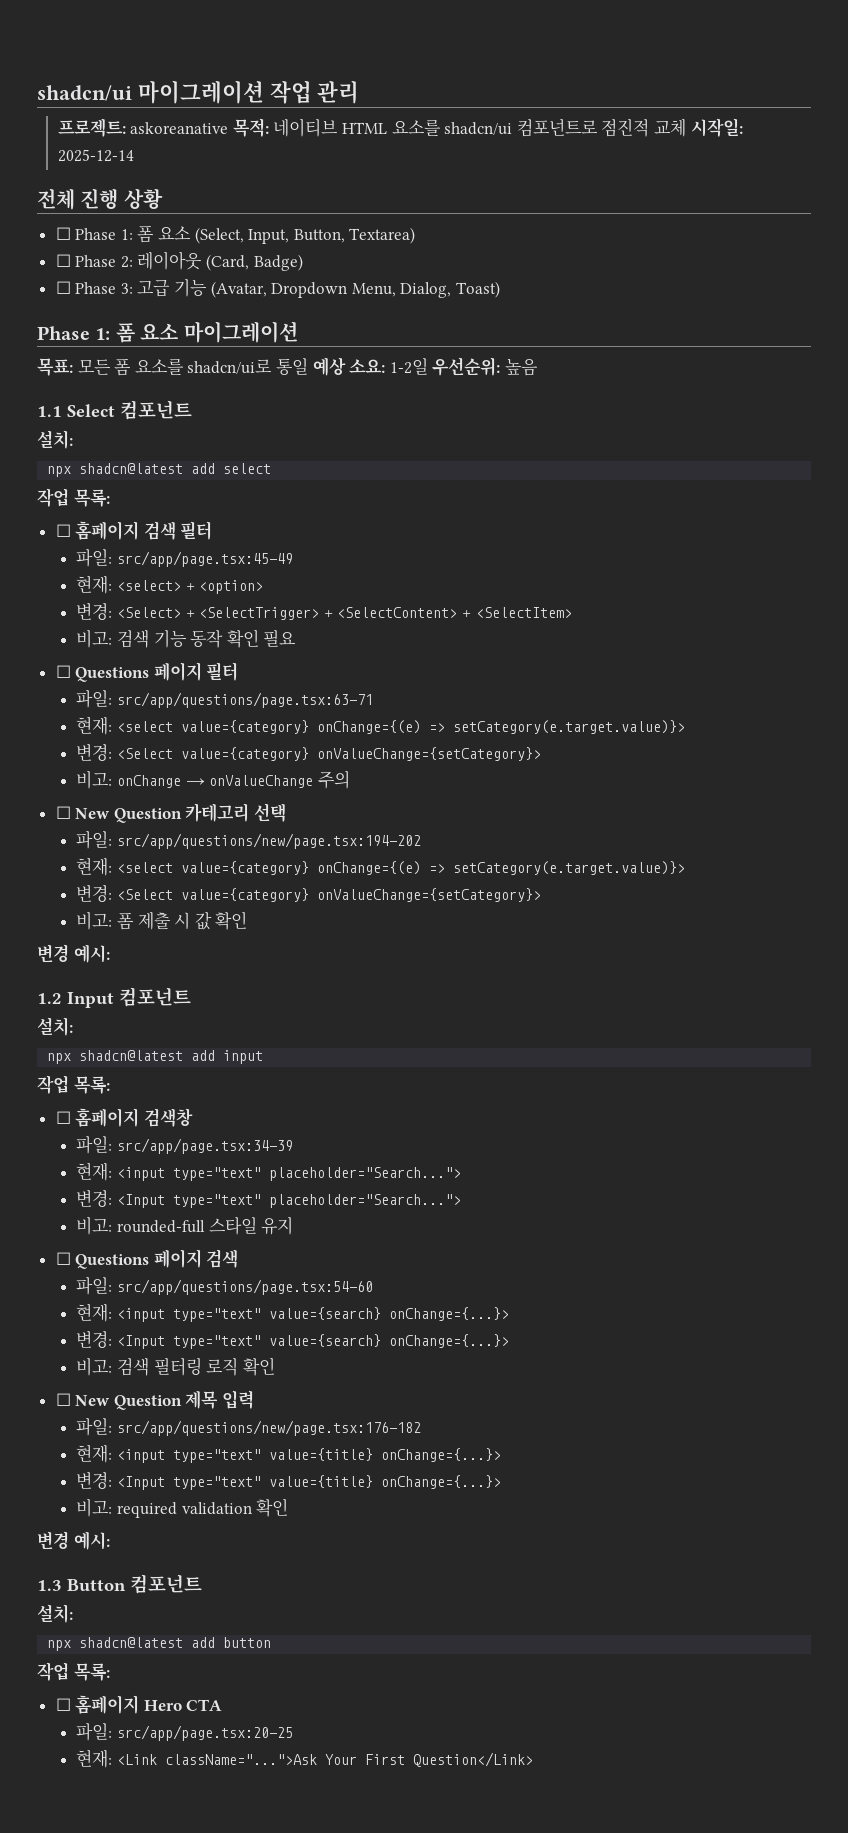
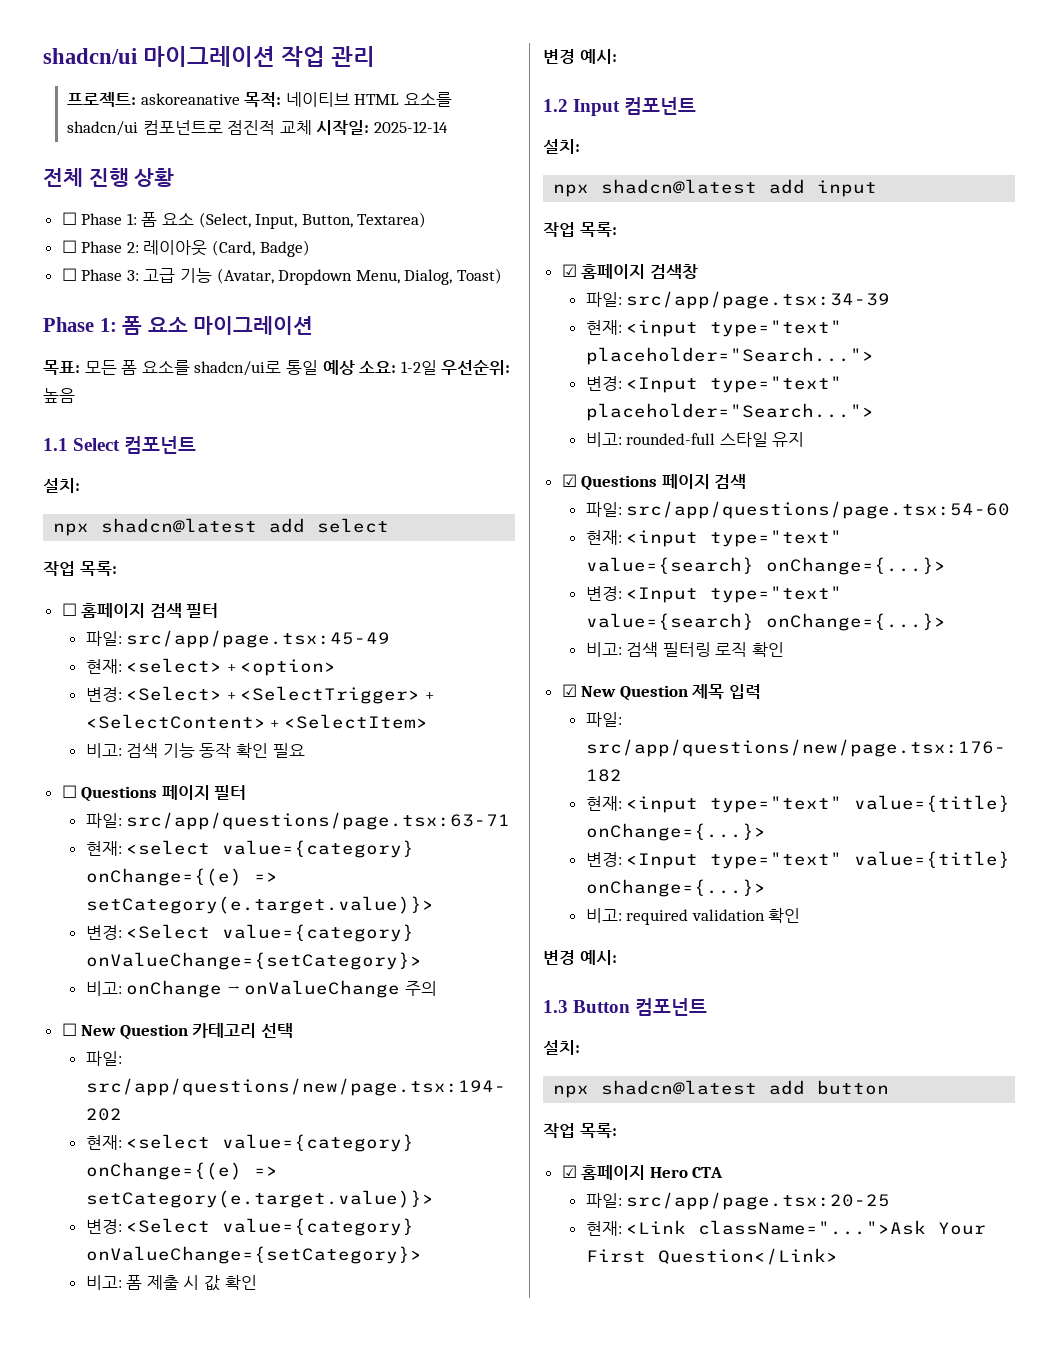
[55,1111,71,1124] ☐ -> [561,264,577,277] ☑
[55,1252,71,1265] ☐ -> [561,474,577,487] ☑
[55,1393,71,1406] ☐ -> [561,684,577,697] ☑
[55,1698,71,1711] ☐ -> [561,1165,577,1178] ☑

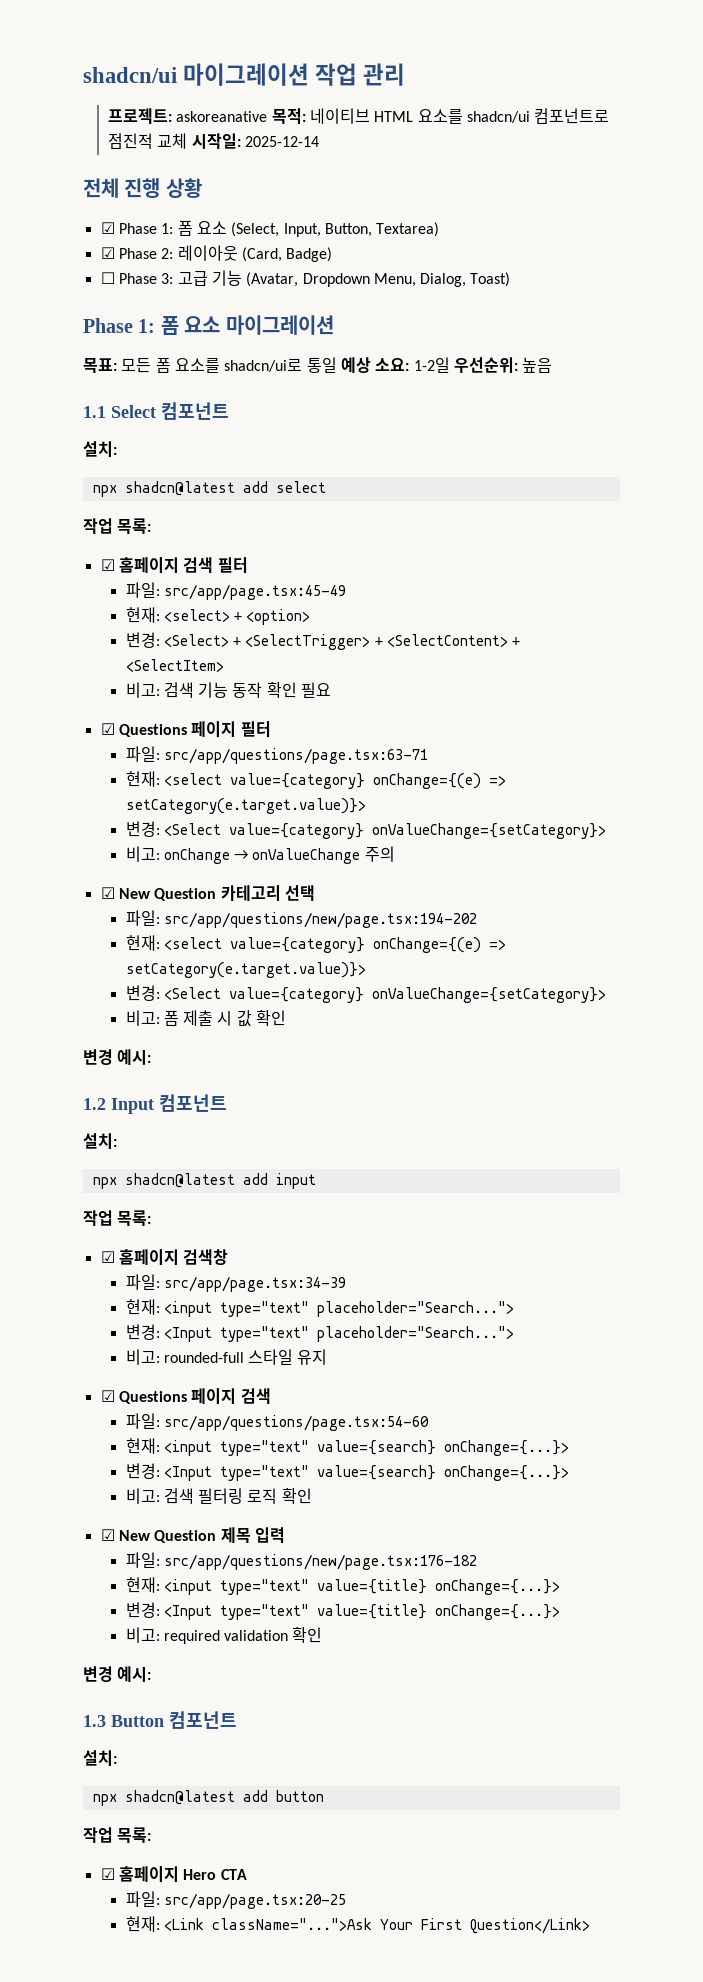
[61,212,77,225] ☐ -> [100,222,115,234] ☑
[61,240,77,253] ☐ -> [100,247,115,259] ☑
[61,603,77,616] ☐ -> [100,559,115,571] ☑
[61,785,77,798] ☐ -> [100,723,115,735] ☑
[61,1023,77,1036] ☐ -> [100,887,115,899] ☑

